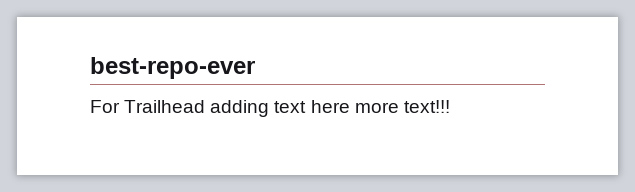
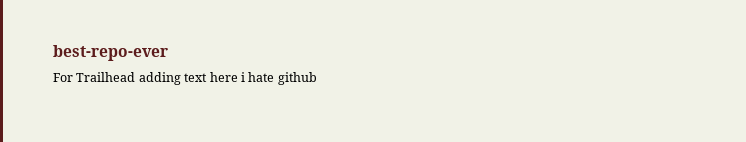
[354,100,450,113] more text!!! -> [240,72,317,85] i hate github

